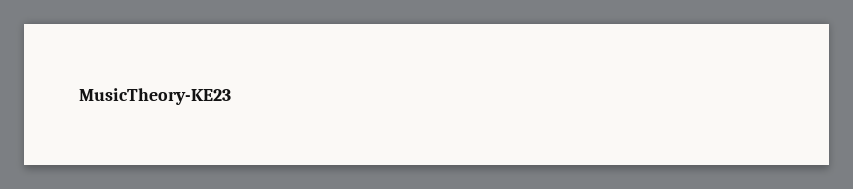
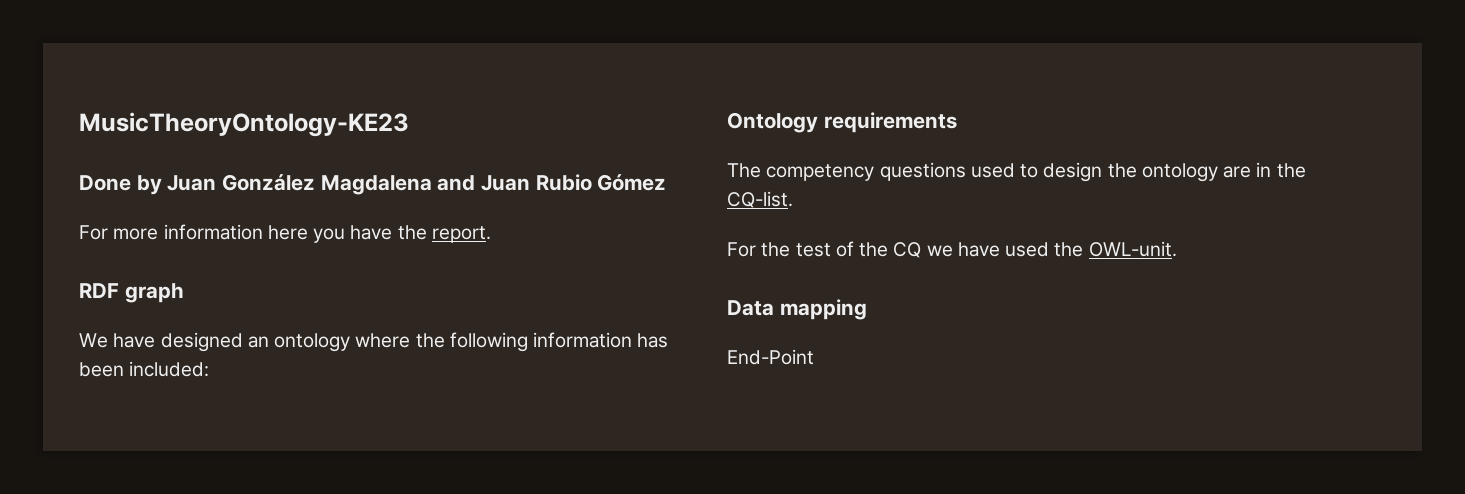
[79,88,231,105] MusicTheory-KE23 -> [79,112,409,137] [79,174,667,195] [79,224,491,243] [79,283,184,303] [79,332,669,352] [79,361,210,377] [727,112,957,133] [727,162,1306,182] [727,191,793,208] [727,241,1177,258] [727,299,867,320] [727,349,814,365] MusicTheoryOntology-KE23 // Done by Juan González Magdalena and Juan Rubio Gómez // For more information here you have the report. // RDF graph // We have designed an ontology where the following information has been included: // Ontology requirements // The competency questions used to design the ontology are in the CQ-list. // For the test of the CQ we have used the OWL-unit. // Data mapping // End-Point

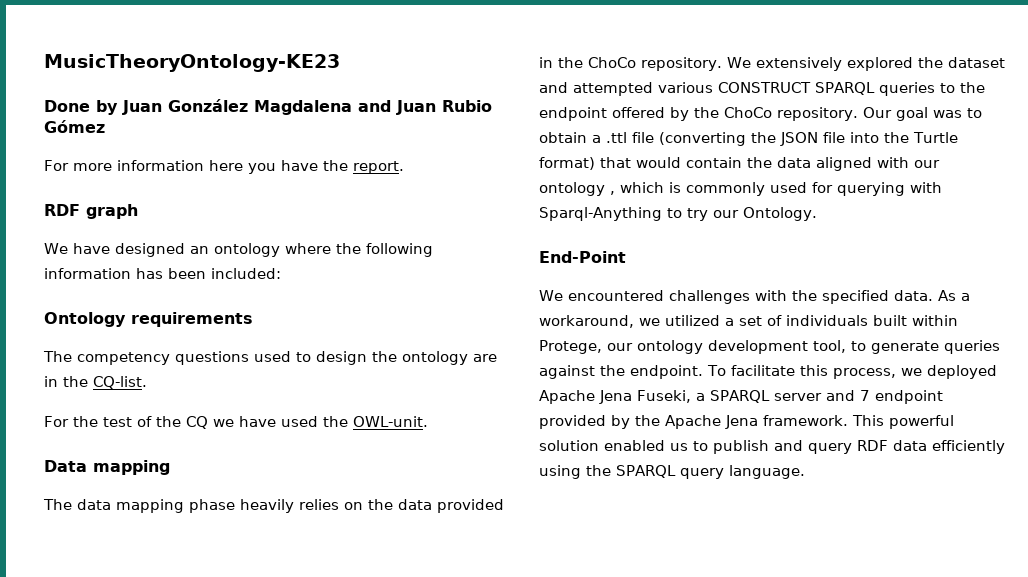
[727,349,814,365] End-Point -> [43,499,504,513] [539,57,1005,71] [539,82,985,96] [539,107,982,121] [539,132,958,146] [539,157,940,171] [539,182,942,196] [539,207,817,221] [539,251,626,263] [539,290,970,304] [539,315,958,328] [539,340,1000,354] [539,365,997,379] [539,390,943,404] [539,415,954,429] [539,440,1005,454] [539,465,805,479] The data mapping phase heavily relies on the data provided in the ChoCo repository. We extensively explored the dataset and attempted various CONSTRUCT SPARQL queries to the endpoint offered by the ChoCo repository. Our goal was to obtain a .ttl file (converting the JSON file into the Turtle format) that would contain the data aligned with our ontology , which is commonly used for querying with Sparql-Anything to try our Ontology. // End-Point // We encountered challenges with the specified data. As a workaround, we utilized a set of individuals built within Protege, our ontology development tool, to generate queries against the endpoint. To facilitate this process, we deployed Apache Jena Fuseki, a SPARQL server and 7 endpoint provided by the Apache Jena framework. This powerful solution enabled us to publish and query RDF data efficiently using the SPARQL query language.

